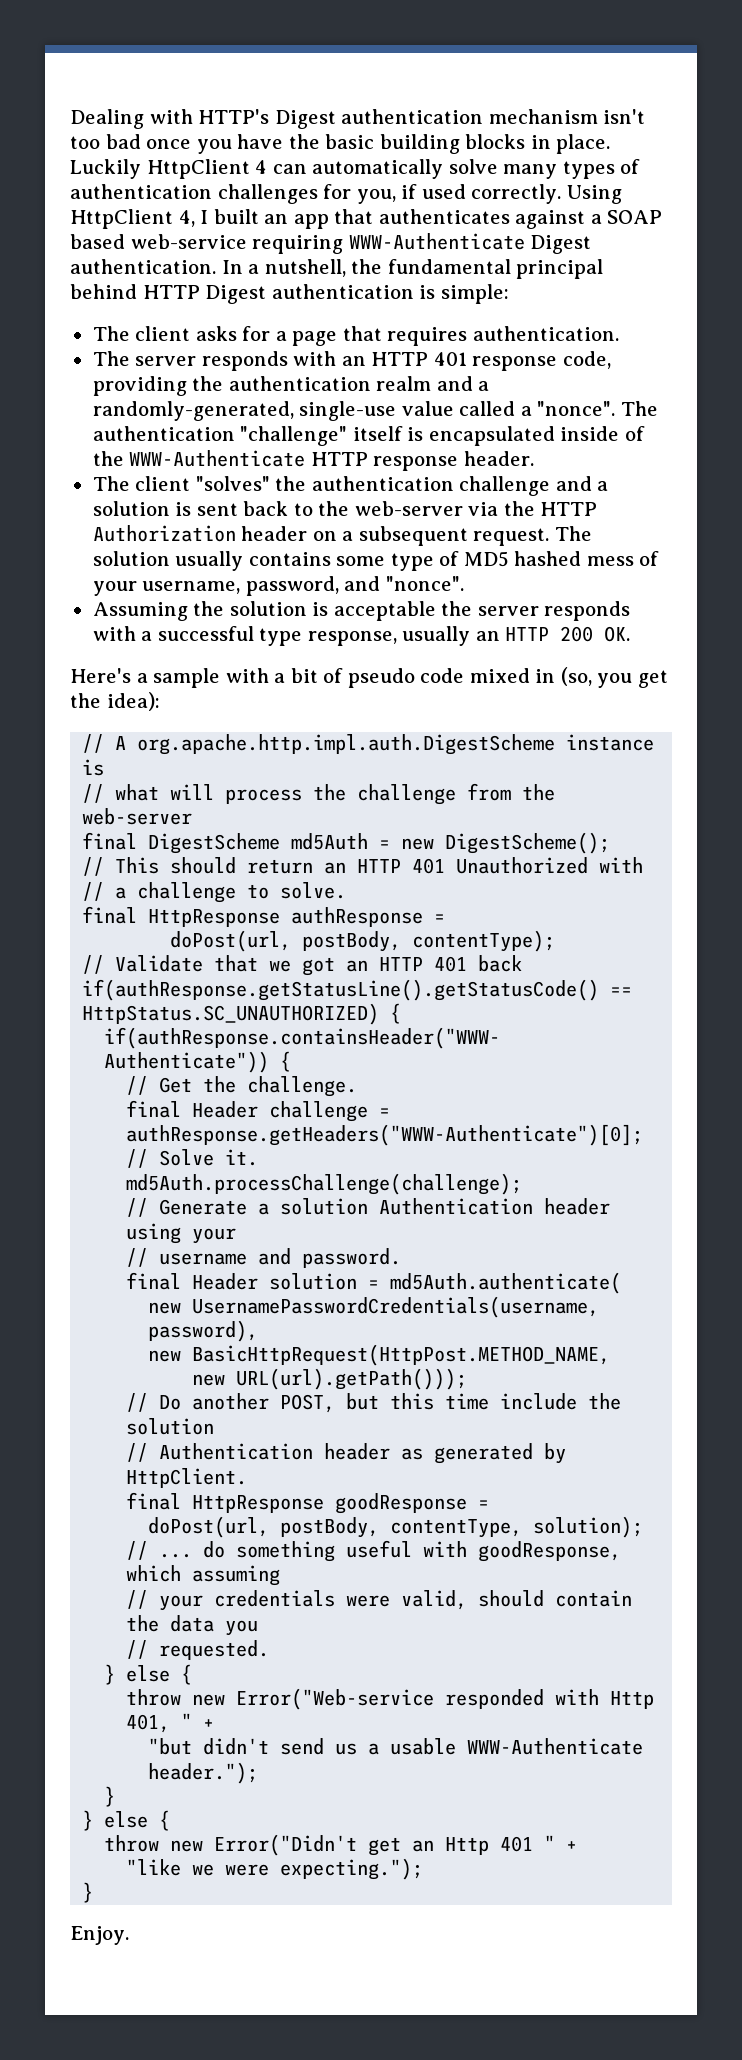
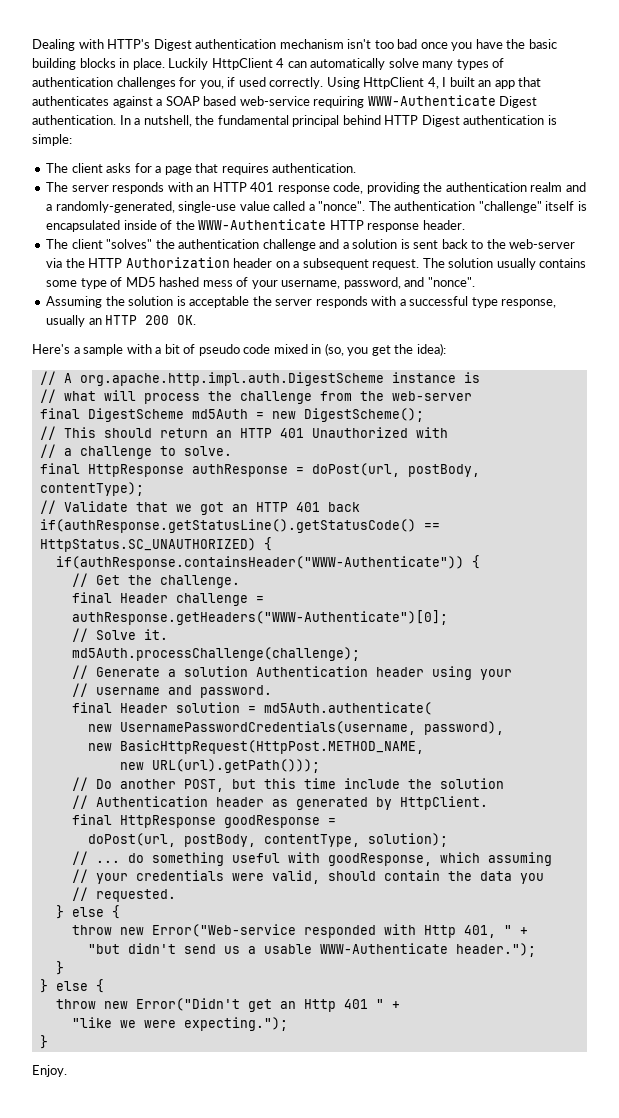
(446, 918) // -> (304, 470) none

